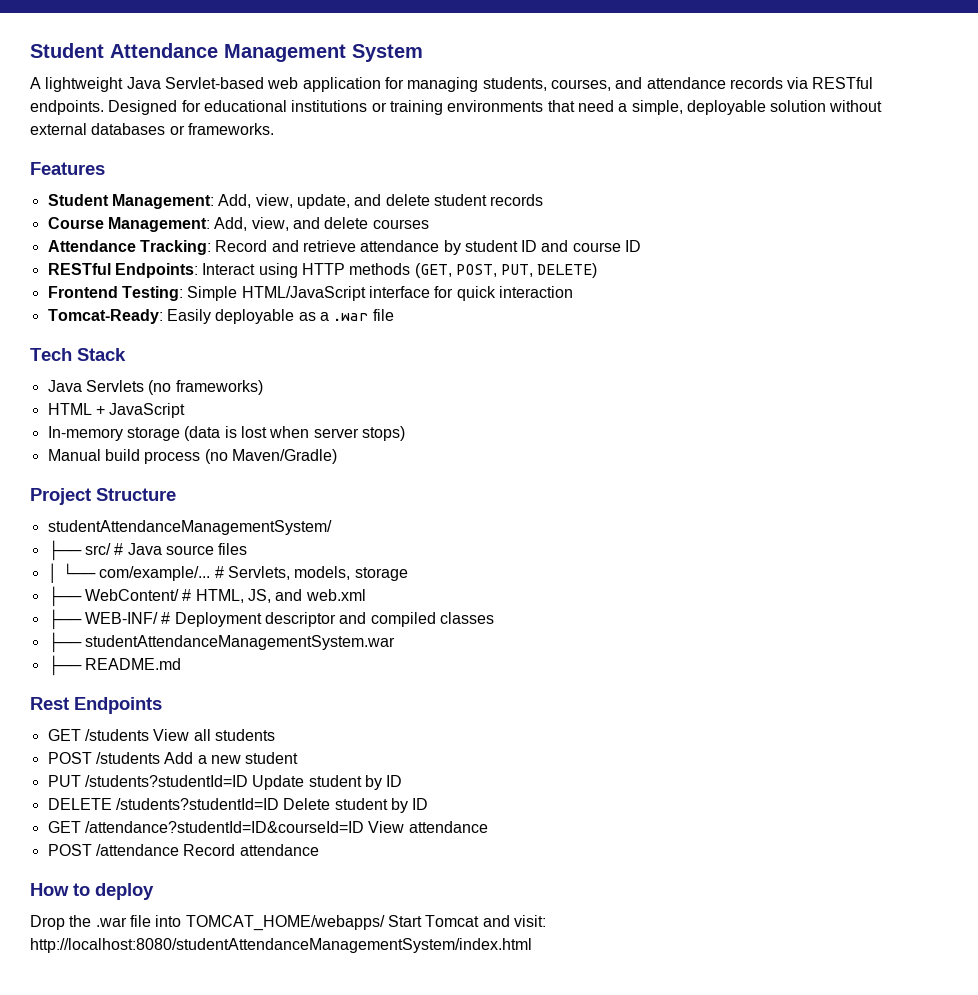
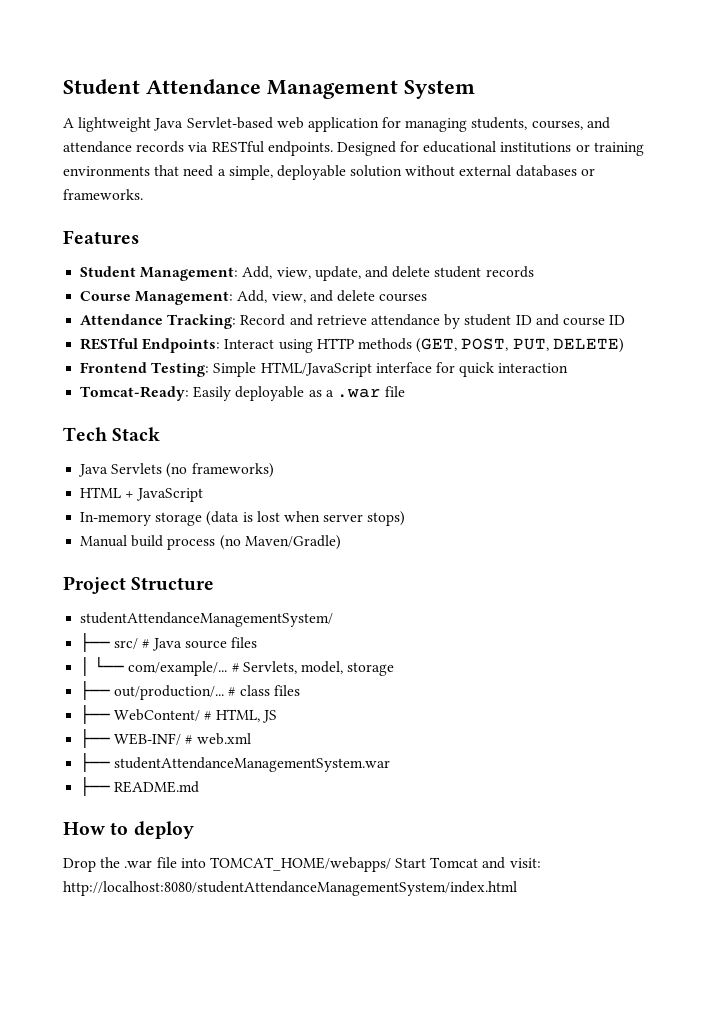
[294,566,408,581] models, storage -> [300,661,395,676] [80,680,300,700] model, storage // ├── out/production/... # class files
[247,589,366,603] JS, and web.xml -> [261,710,277,723] JS
[174,612,494,627] Deployment descriptor and compiled classes -> [196,733,251,745] web.xml
[30,697,162,714] [47,729,275,741] [47,752,299,764] [47,775,403,790] [47,798,429,813] [47,821,488,833] [47,844,319,856] // Rest Endpoints // GET /students View all students // POST /students Add a new student // PUT /students?studentId=ID Update student by ID // DELETE /students?studentId=ID Delete student by ID // GET /attendance?studentId=ID&courseId=ID View attendance // POST /attendance Record attendance -> (200, 787) none

